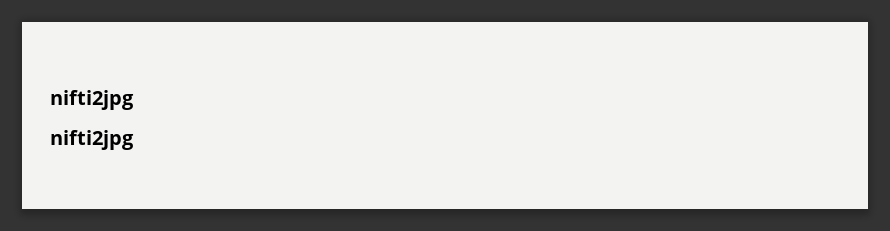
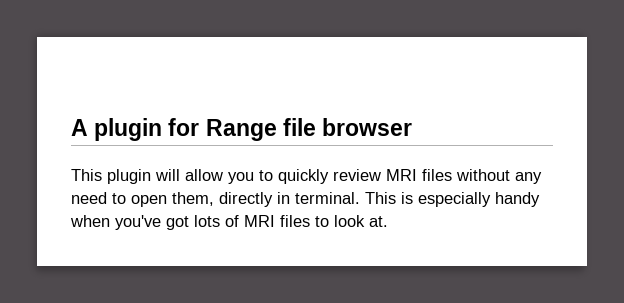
[50,90,134,110] [50,130,134,150] nifti2jpg // nifti2jpg -> [71,118,413,141] [71,169,542,184] [71,192,540,207] [70,215,388,230] A plugin for Range file browser // This plugin will allow you to quickly review MRI files without any need to open them, directly in terminal. This is especially handy when you've got lots of MRI files to look at.

